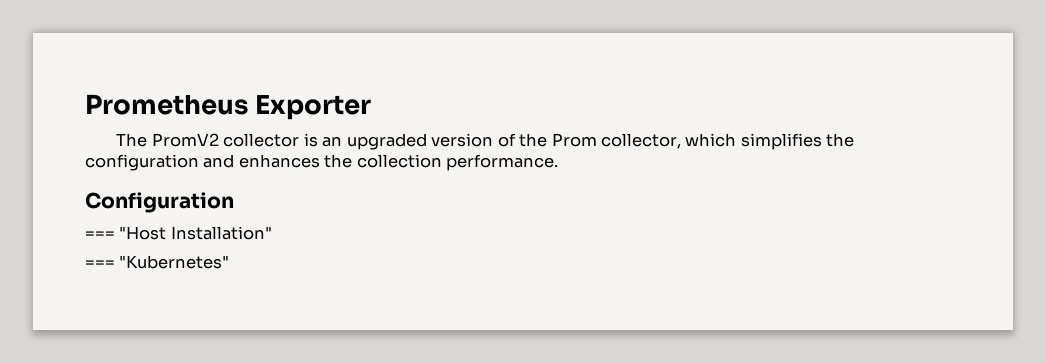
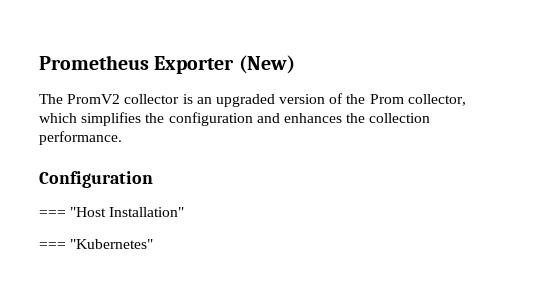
(372, 107) none -> [238,55,295,74] (New)

